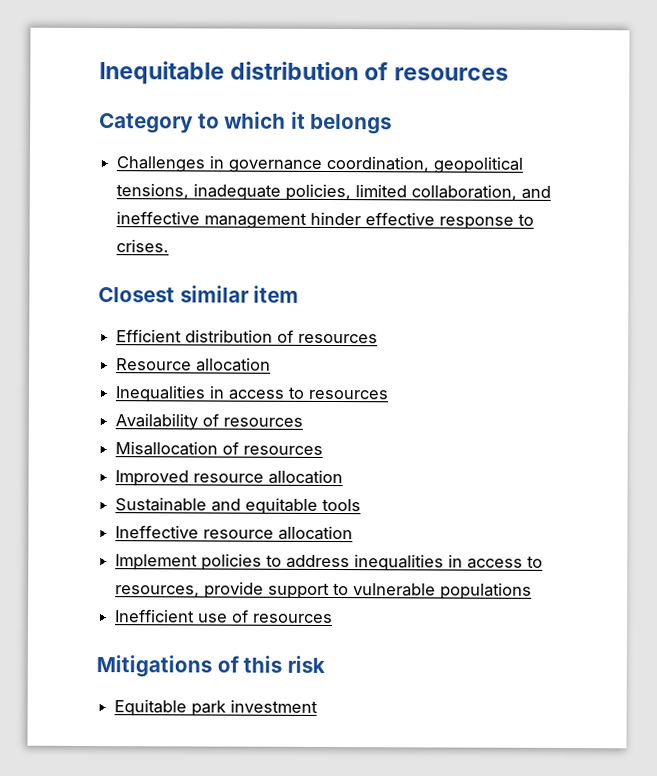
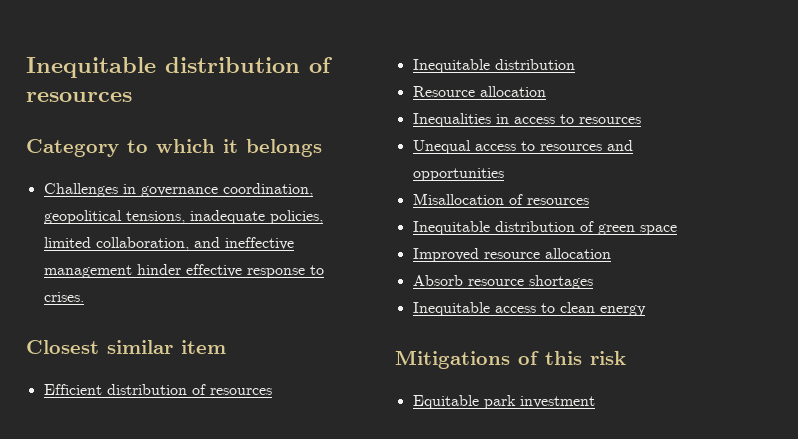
(379, 338) none -> [412,59,575,73] // Inequitable distribution
[115,413,304,431] Availability of resources -> [412,140,633,154] [412,168,504,181] Unequal access to resources and opportunities
[115,469,344,487] [115,497,362,515] [115,525,354,541] [115,553,544,572] [115,581,533,600] [115,609,334,624] Improved resource allocation // Sustainable and equitable tools // Ineffective resource allocation // Implement policies to address inequalities in access to resources, provide support to vulnerable populations // Inefficient use of resources -> [412,221,677,235] [412,248,611,262] [412,275,593,289] [412,302,646,316] Inequitable distribution of green space // Improved resource allocation // Absorb resource shortages // Inequitable access to clean energy

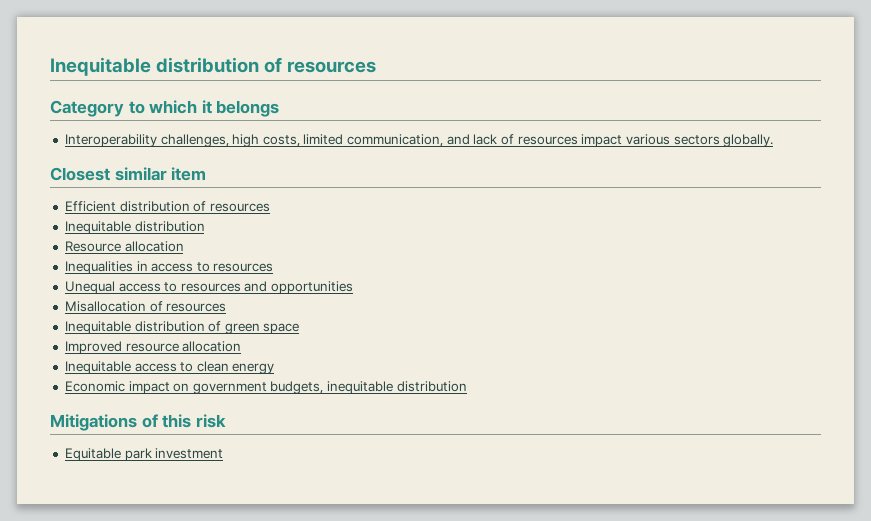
[43,183,313,197] [43,210,323,224] [43,237,294,251] [43,264,324,278] [43,292,84,302] Challenges in governance coordination, geopolitical tensions, inadequate policies, limited collaboration, and ineffective management hinder effective response to crises. -> [64,134,774,147] Interoperability challenges, high costs, limited communication, and lack of resources impact various sectors globally.
[412,275,593,289] // Absorb resource shortages -> (242, 346) none
(646, 310) none -> [64,381,467,394] // Economic impact on government budgets, inequitable distribution

